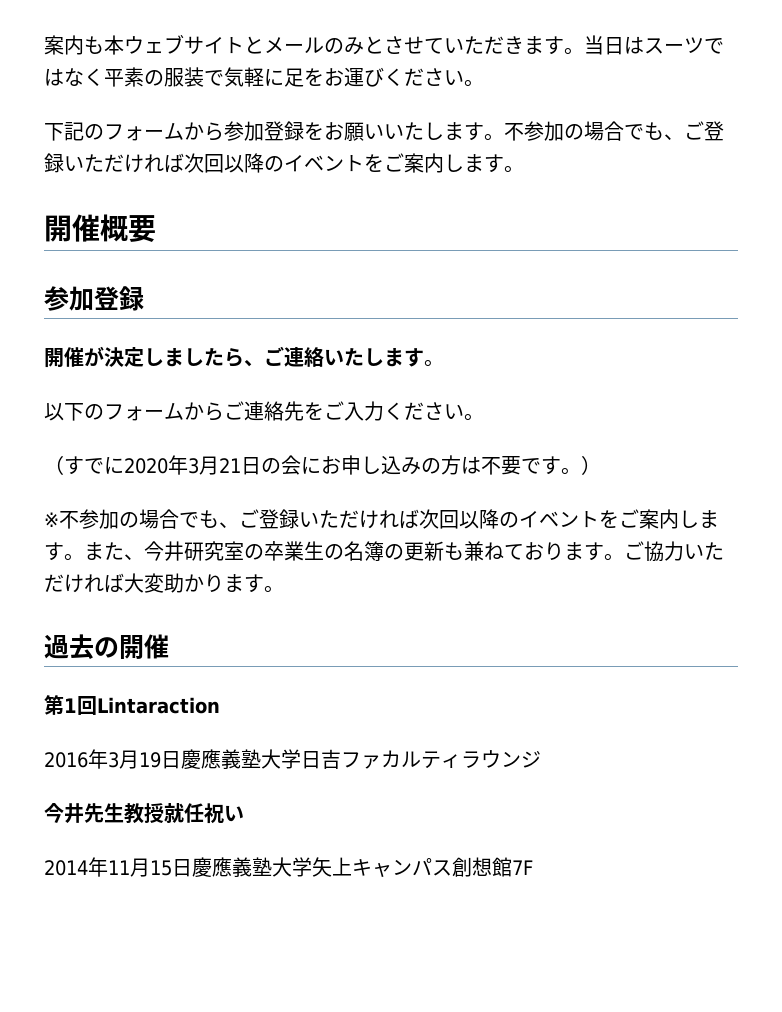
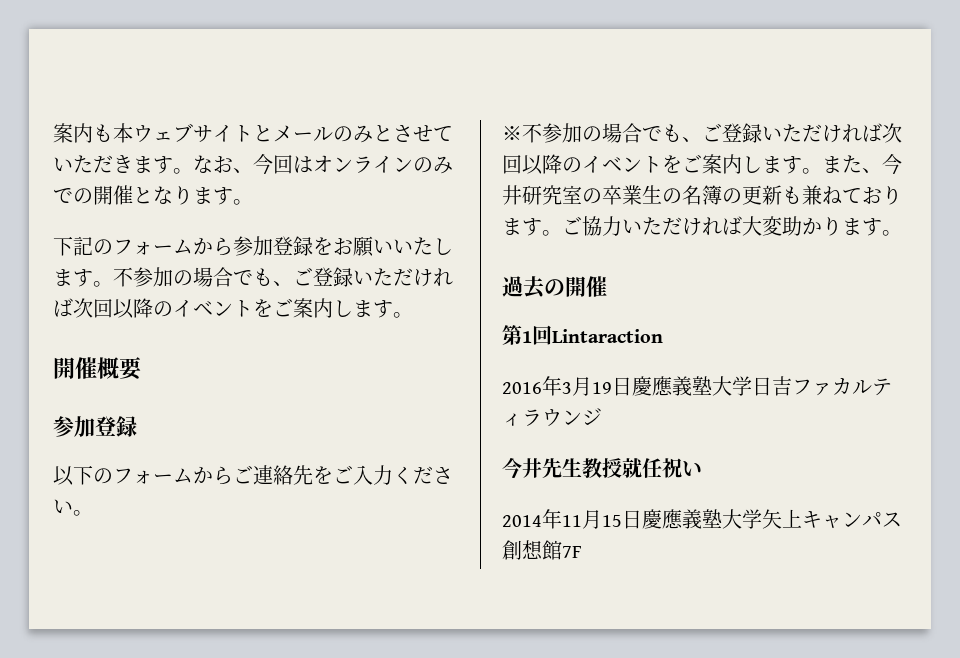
[584,35,724,55] [44,67,464,87] 当日はスーツではなく平素の服装で気軽に足をお運びください -> [193,154,453,175] [53,185,233,205] なお、今回はオンラインのみでの開催となります
[44,346,444,368] // 開催が決定しましたら、ご連絡いたします。 -> (137, 426) none
[44,455,601,475] // （すでに2020年3月21日の会にお申し込みの方は不要です。） -> (93, 513) none

